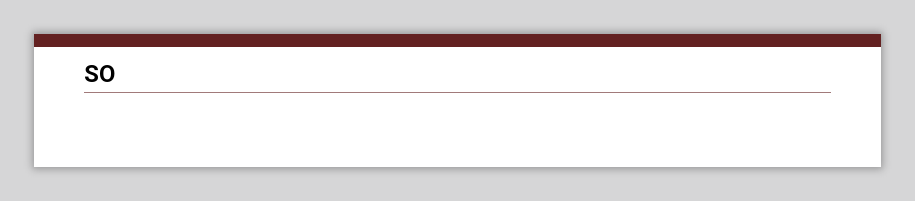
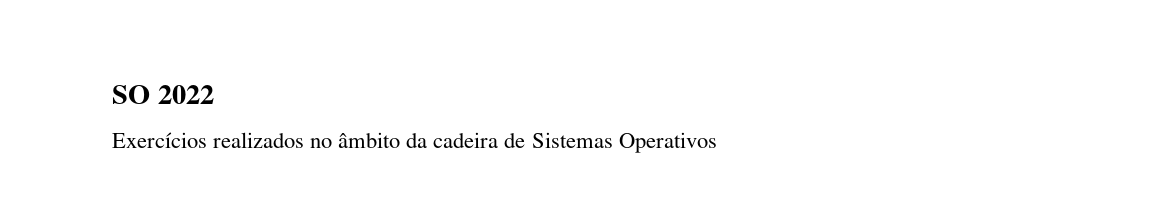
(115, 73) none -> [157,85,214,104] [112,132,717,153] 2022 // Exercícios realizados no âmbito da cadeira de Sistemas Operativos

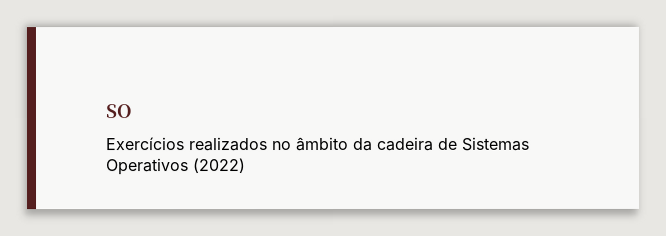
[157,85,214,104] 2022 -> (133, 111) none
(717, 142) none -> [193,158,246,174] (2022)

